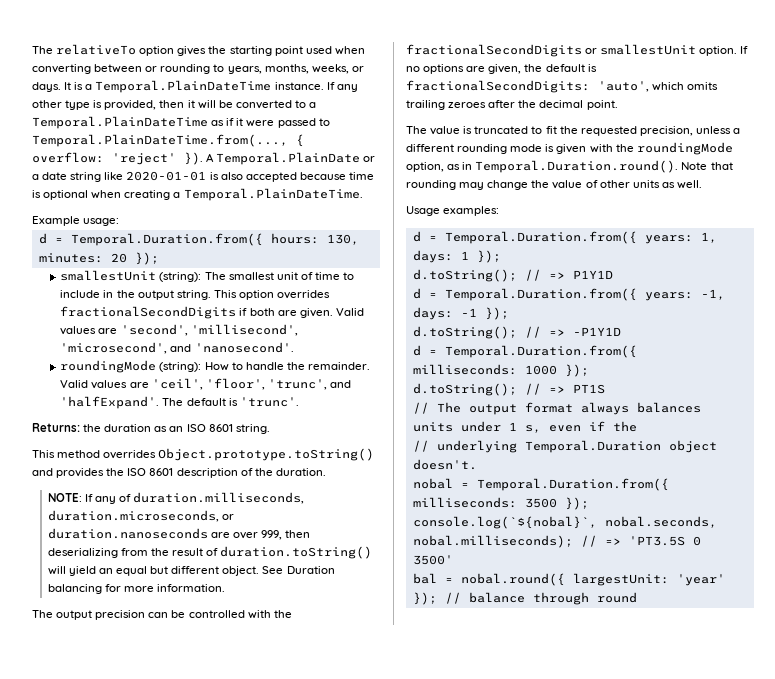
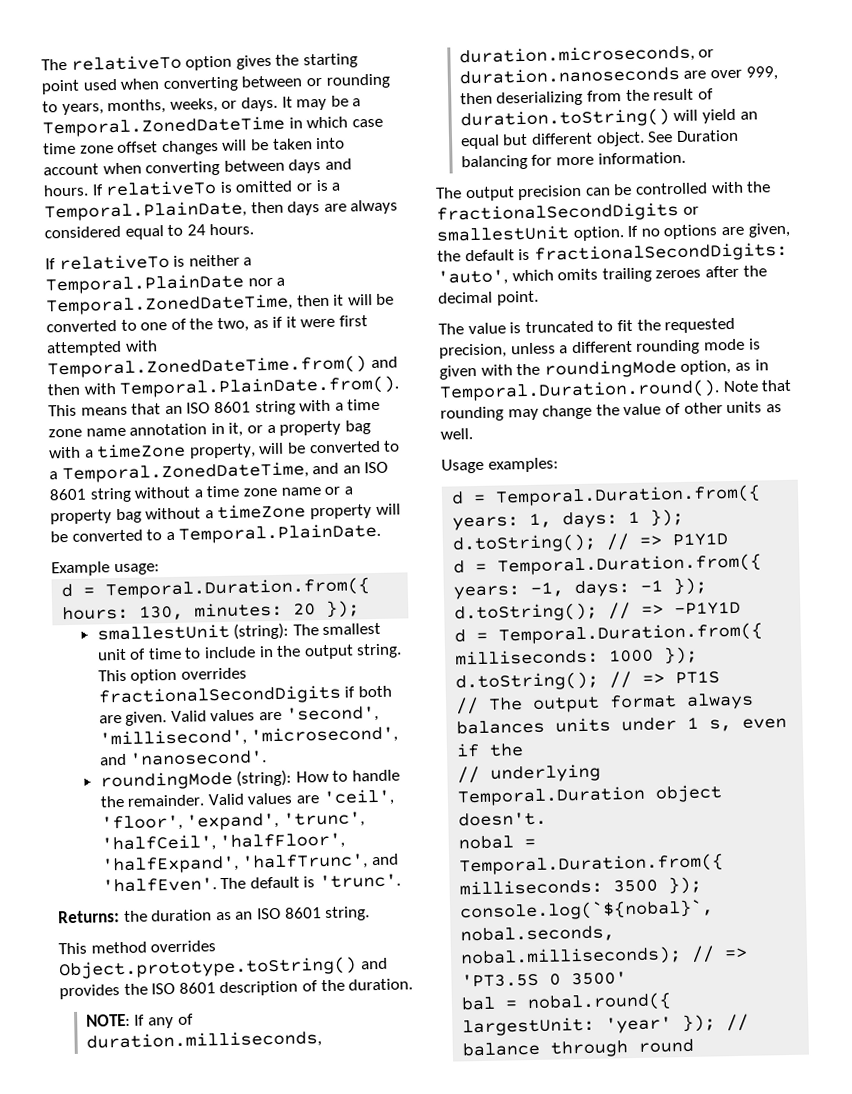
[74,80,358,93] [32,100,157,110] is a Temporal.PlainDateTime instance. If any other type is provided, -> [296,95,362,111] [42,115,383,138] [43,137,346,156] [43,158,352,177] [43,179,342,197] [44,199,399,222] [44,223,255,240] [45,253,253,271] [45,273,286,295] [46,293,293,316] may be a Temporal.ZonedDateTime in which case time zone offset changes will be taken into account when converting between days and hours. If relativeTo is omitted or is a Temporal.PlainDate, then days are always considered equal to 24 hours. // If relativeTo is neither a Temporal.PlainDate nor a Temporal.ZonedDateTime,
[309,102,317,108] [32,116,330,129] [32,134,304,147] [32,152,376,165] [32,171,374,182] [32,188,363,201] a Temporal.PlainDateTime as if it were passed to Temporal.PlainDateTime.from(..., { overflow: 'reject' }). A Temporal.PlainDate or a date string like 2020-01-01 is also accepted because time is optional when creating a Temporal.PlainDateTime. -> [140,315,368,333] [46,340,158,357] [47,355,398,379] [47,375,400,398] [48,398,381,417] [48,420,371,438] [48,440,401,459] [49,461,389,484] [49,485,353,503] [50,503,401,525] [50,522,382,544] one of the two, as if it were first attempted with Temporal.ZonedDateTime.from() and then with Temporal.PlainDate.from(). This means that an ISO 8601 string with a time zone name annotation in it, or a property bag with a timeZone property, will be converted to a Temporal.ZonedDateTime, and an ISO 8601 string without a time zone name or a property bag without a timeZone property will be converted to a Temporal.PlainDate.
[267,379,351,390] [60,396,160,409] 'trunc', and 'halfExpand'. -> [186,811,365,831] [100,832,346,853] [101,853,399,875] [101,877,217,893] 'expand', 'trunc', 'halfCeil', 'halfFloor', 'halfExpand', 'halfTrunc', and 'halfEven'.

